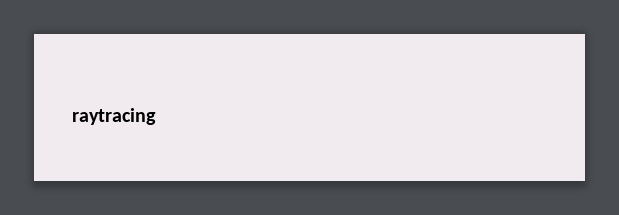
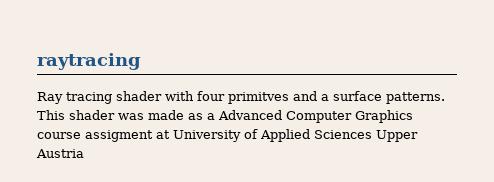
(156, 116) none -> [37,91,445,104] [37,110,413,123] [37,129,418,142] [36,149,84,158] // Ray tracing shader with four primitves and a surface patterns. This shader was made as a Advanced Computer Graphics course assigment at University of Applied Sciences Upper Austria

